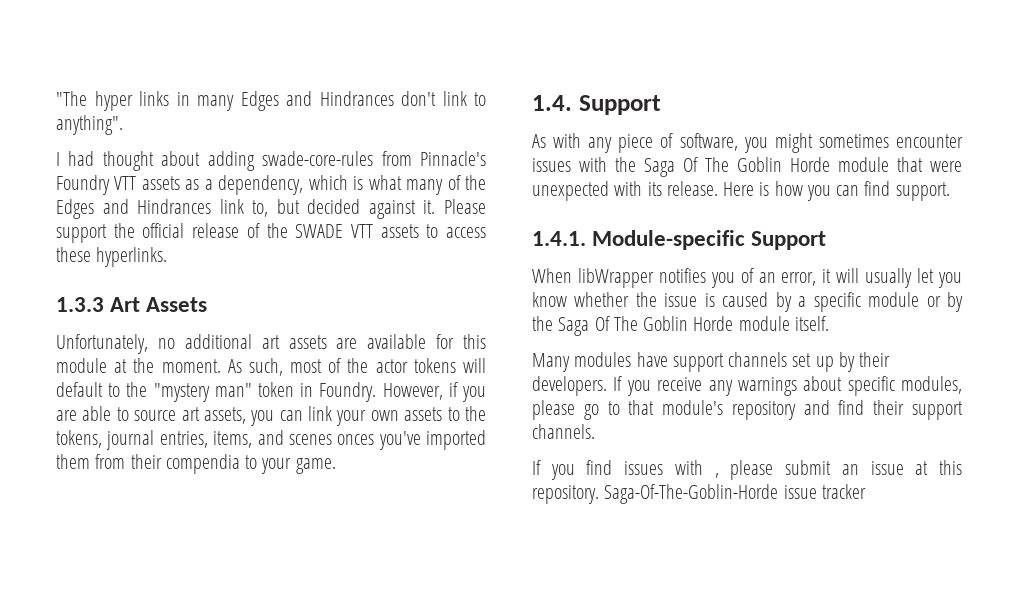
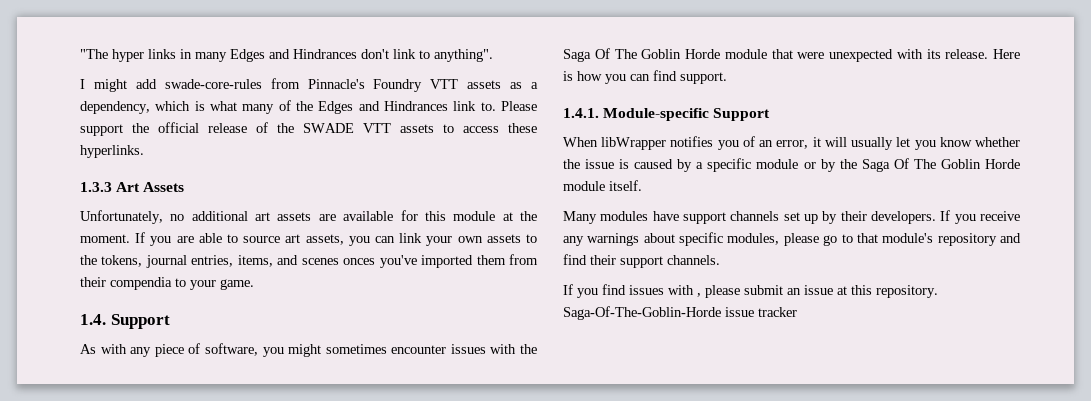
[68,151,255,171] had thought about adding -> [93,79,157,92] might add
[252,199,436,219] to, but decided against it. -> [480,102,496,111] to.
[227,358,487,376] [56,382,458,402] As such, most of the actor tokens will default to the "mystery man" token in Foundry. However, if -> [135,232,146,243] If

